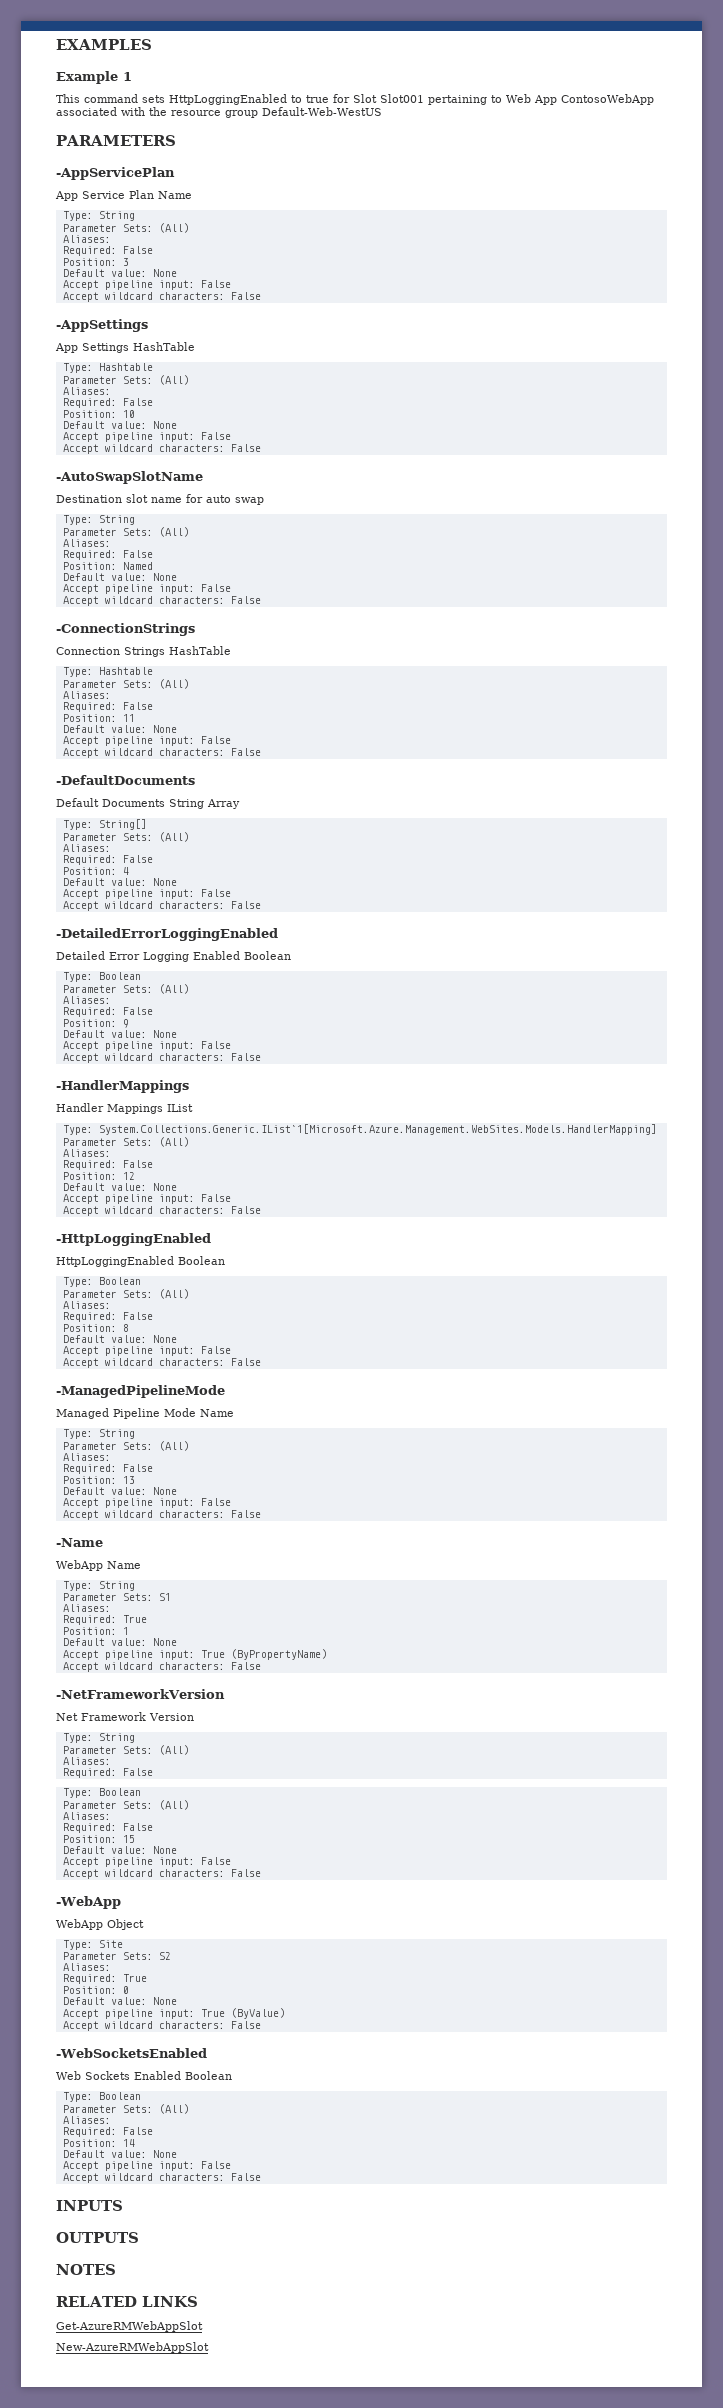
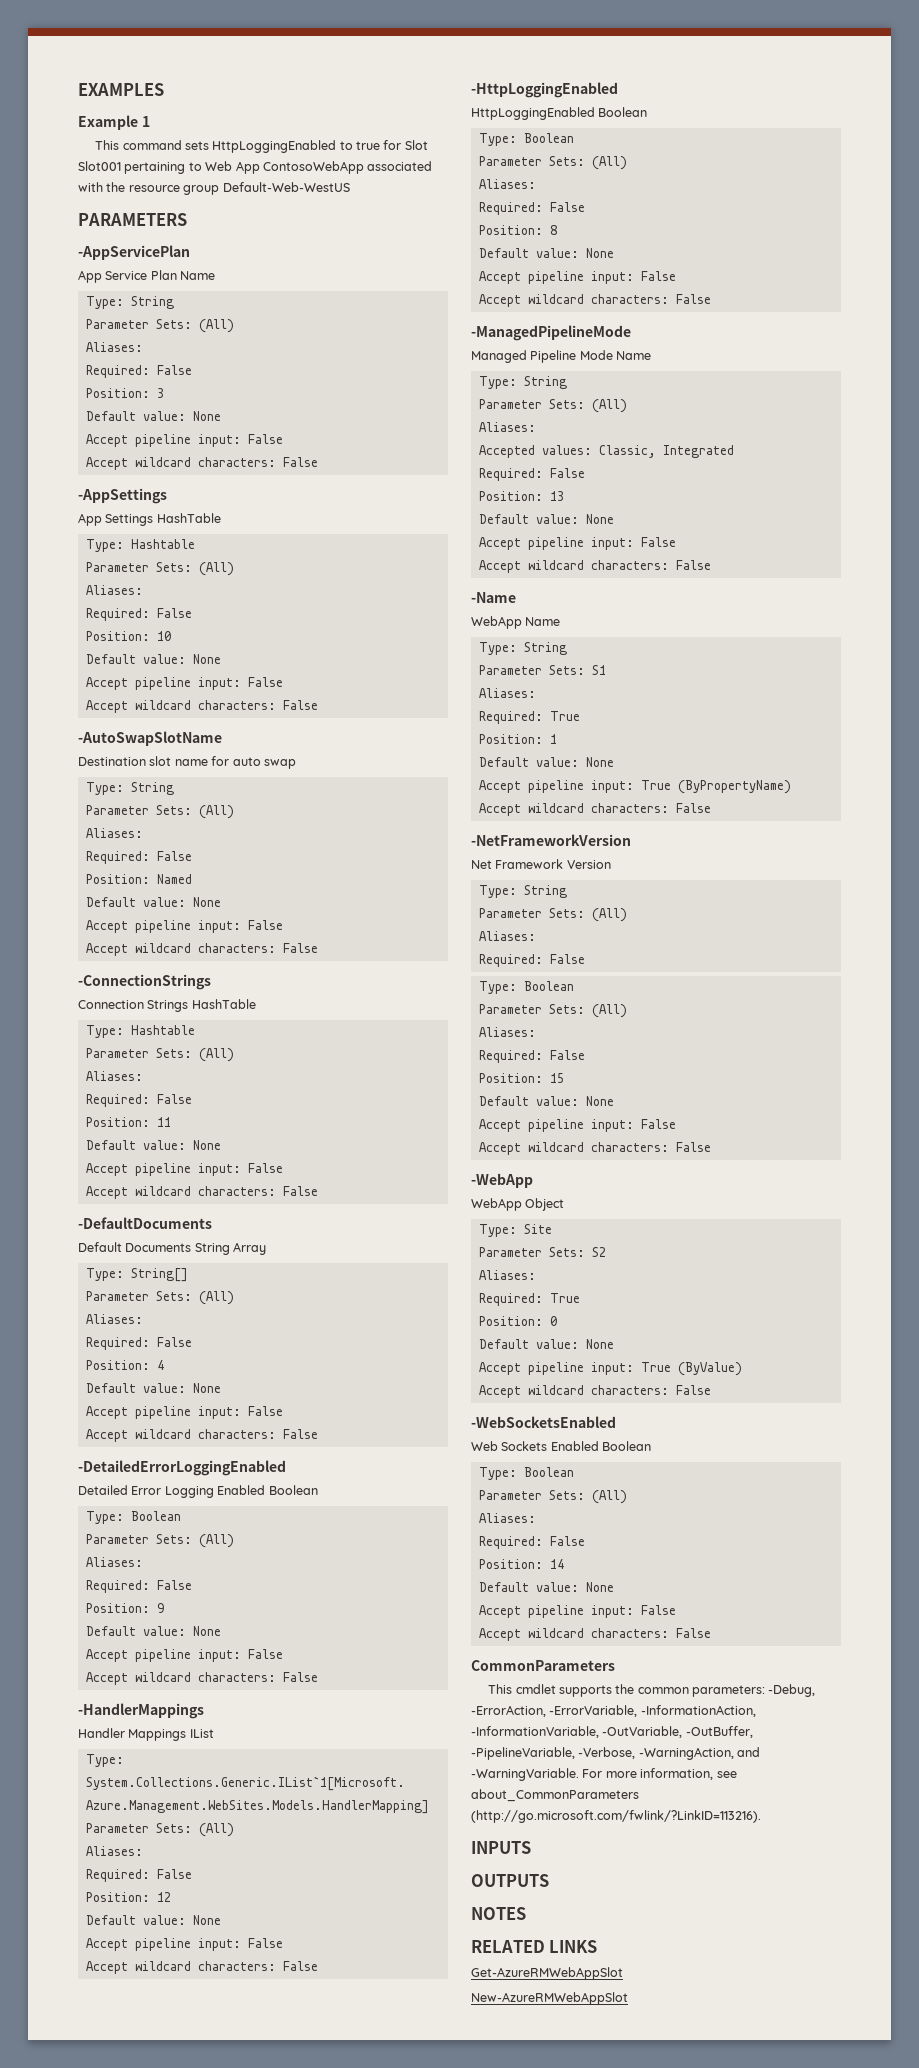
(111, 1457) none -> [478,445,734,458] // Accepted values: Classic, Integrated
(261, 2177) none -> [471,1660,615,1671] [488,1684,816,1697] [471,1705,756,1717] [471,1726,753,1738] [471,1747,761,1760] [471,1768,737,1781] [471,1789,639,1802] [471,1810,761,1823] // CommonParameters // This cmdlet supports the common parameters: -Debug, -ErrorAction, -ErrorVariable, -InformationAction, -InformationVariable, -OutVariable, -OutBuffer, -PipelineVariable, -Verbose, -WarningAction, and -WarningVariable. For more information, see about_CommonParameters (http://go.microsoft.com/fwlink/?LinkID=113216).

